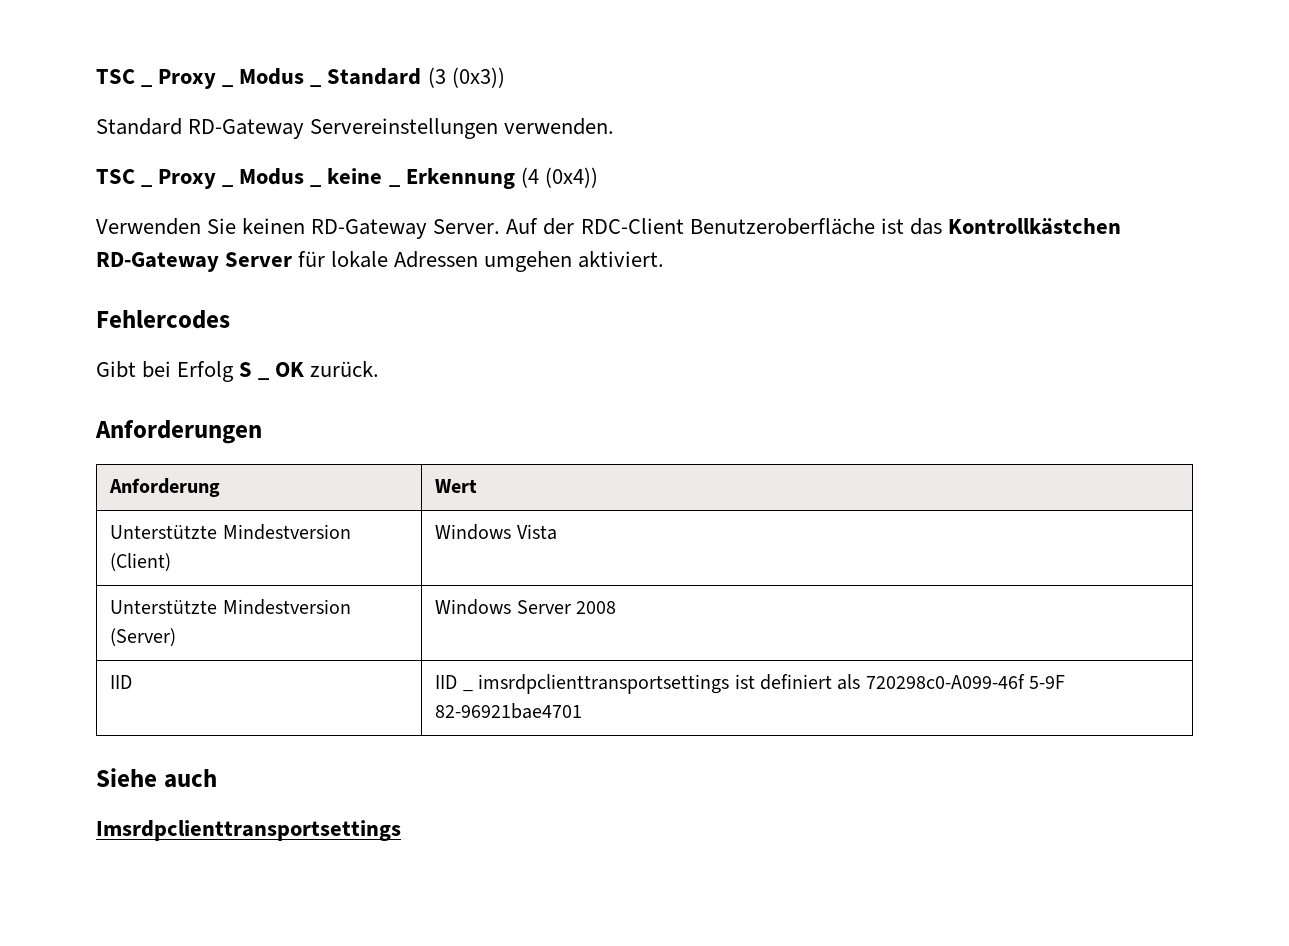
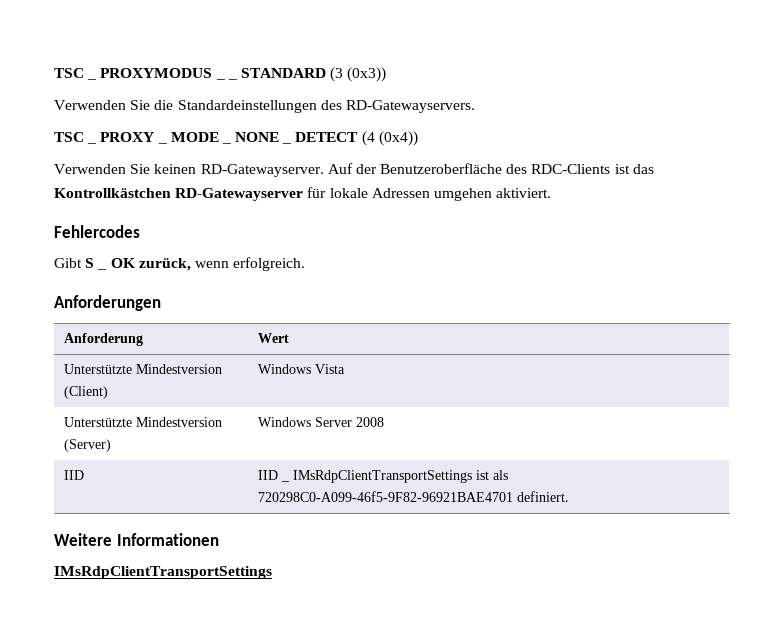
[96,69,135,84] [141,67,505,89] [96,118,615,139] [96,169,135,184] [141,168,322,189] [327,168,383,184] [388,168,515,189] TSC _ Proxy _ Modus _ Standard (3 (0x3)) // Standard RD-Gateway Servereinstellungen verwenden. // TSC _ Proxy _ Modus _ keine _ Erkennung -> [54,68,84,78] [87,78,97,80] [100,68,213,78] [215,78,237,80] [240,67,387,82] [54,100,475,113] [54,132,84,142] [87,142,97,144] [100,132,155,142] [157,142,167,144] [170,132,219,142] [221,142,231,144] [235,132,280,142] [282,142,292,144] [295,132,359,142] TSC _ PROXYMODUS _ _ STANDARD (3 (0x3)) // Verwenden Sie die Standardeinstellungen des RD-Gatewayservers. // TSC _ PROXY _ MODE _ NONE _ DETECT
[311,218,875,239] RD-Gateway Server. Auf der RDC-Client Benutzeroberfläche -> [200,163,611,177] RD-Gatewayserver. Auf der Benutzeroberfläche des RDC-Clients
[96,252,293,272] RD-Gateway Server -> [175,188,304,201] RD-Gatewayserver
[142,361,235,382] bei Erfolg -> (82, 263) none
[310,361,380,377] zurück. -> [138,257,306,271] zurück, wenn erfolgreich.
[478,674,1066,694] [435,703,583,719] [96,768,217,788] [96,820,401,841] imsrdpclienttransportsettings ist definiert als 720298c0-A099-46f 5-9F 82-96921bae4701 // Siehe auch // Imsrdpclienttransportsettings -> [292,470,508,483] [257,491,569,502] [54,533,219,546] [54,566,272,579] IMsRdpClientTransportSettings ist als 720298C0-A099-46f5-9F82-96921BAE4701 definiert. // Weitere Informationen // IMsRdpClientTransportSettings

